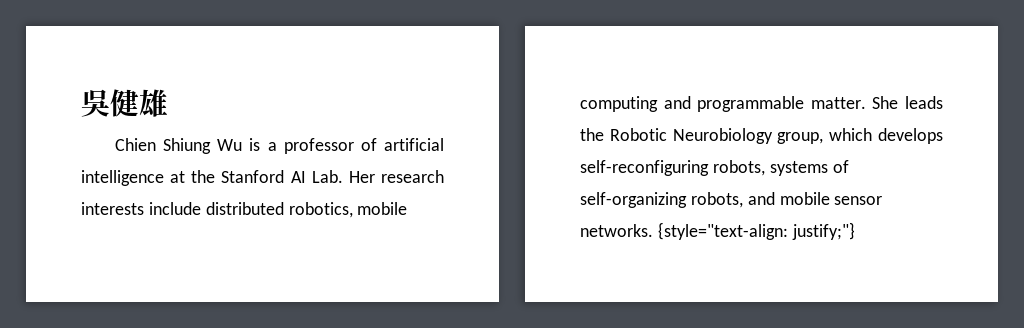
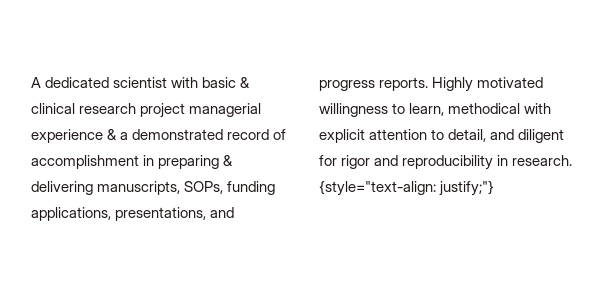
[81,89,168,117] [114,138,445,154] [81,170,444,186] [81,202,408,218] [580,96,943,112] [580,128,943,144] [580,160,849,176] [580,192,883,208] [580,224,653,237] 吳健雄 // Chien Shiung Wu is a professor of artificial intelligence at the Stanford AI Lab. Her research interests include distributed robotics, mobile computing and programmable matter. She leads the Robotic Neurobiology group, which develops self-reconfiguring robots, systems of self-organizing robots, and mobile sensor networks. -> [31,77,251,88] [31,103,262,118] [31,129,287,143] [31,155,234,169] [31,181,276,195] [31,207,235,221] [319,77,544,92] [319,103,552,117] [319,129,565,143] [319,155,573,170] A dedicated scientist with basic & clinical research project managerial experience & a demonstrated record of accomplishment in preparing & delivering manuscripts, SOPs, funding applications, presentations, and progress reports. Highly motivated willingness to learn, methodical with explicit attention to detail, and diligent for rigor and reproducibility in research.

